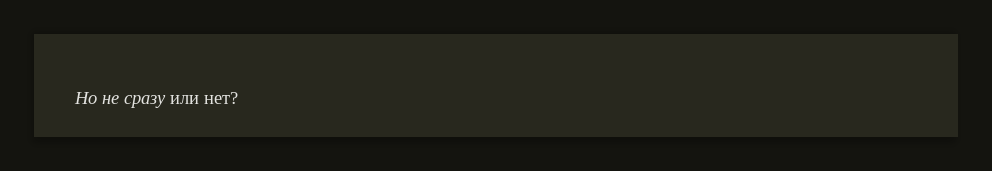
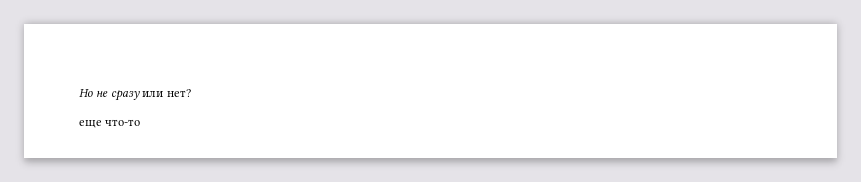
(238, 98) none -> [79,119,141,128] // еще что-то

